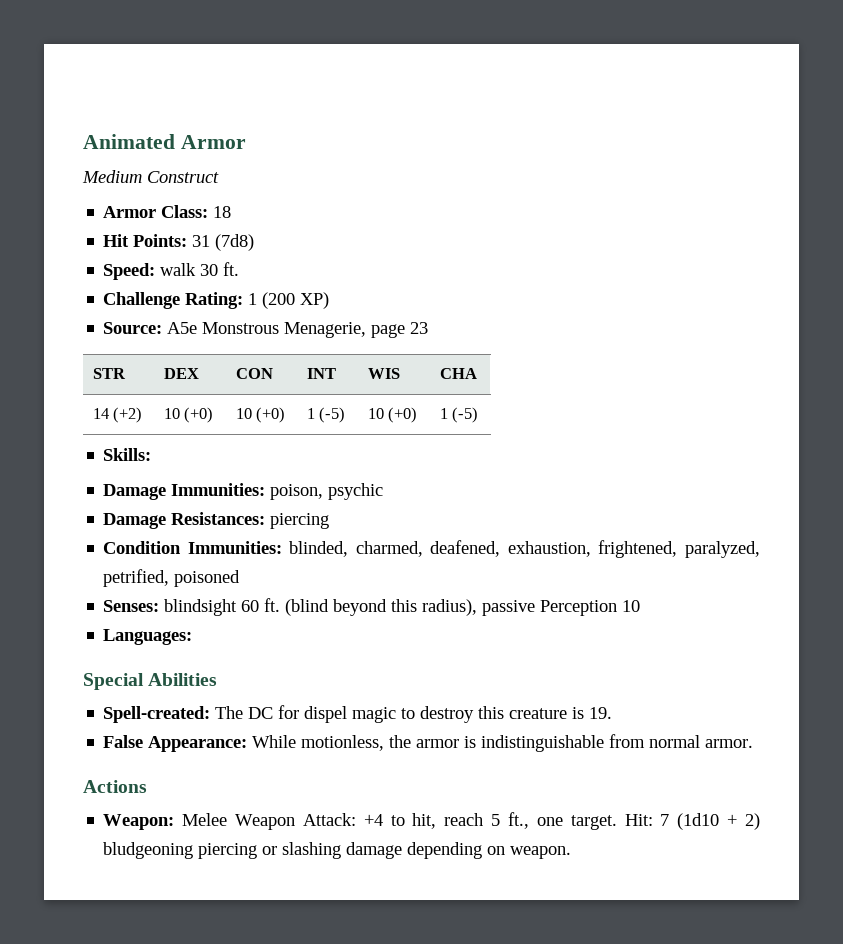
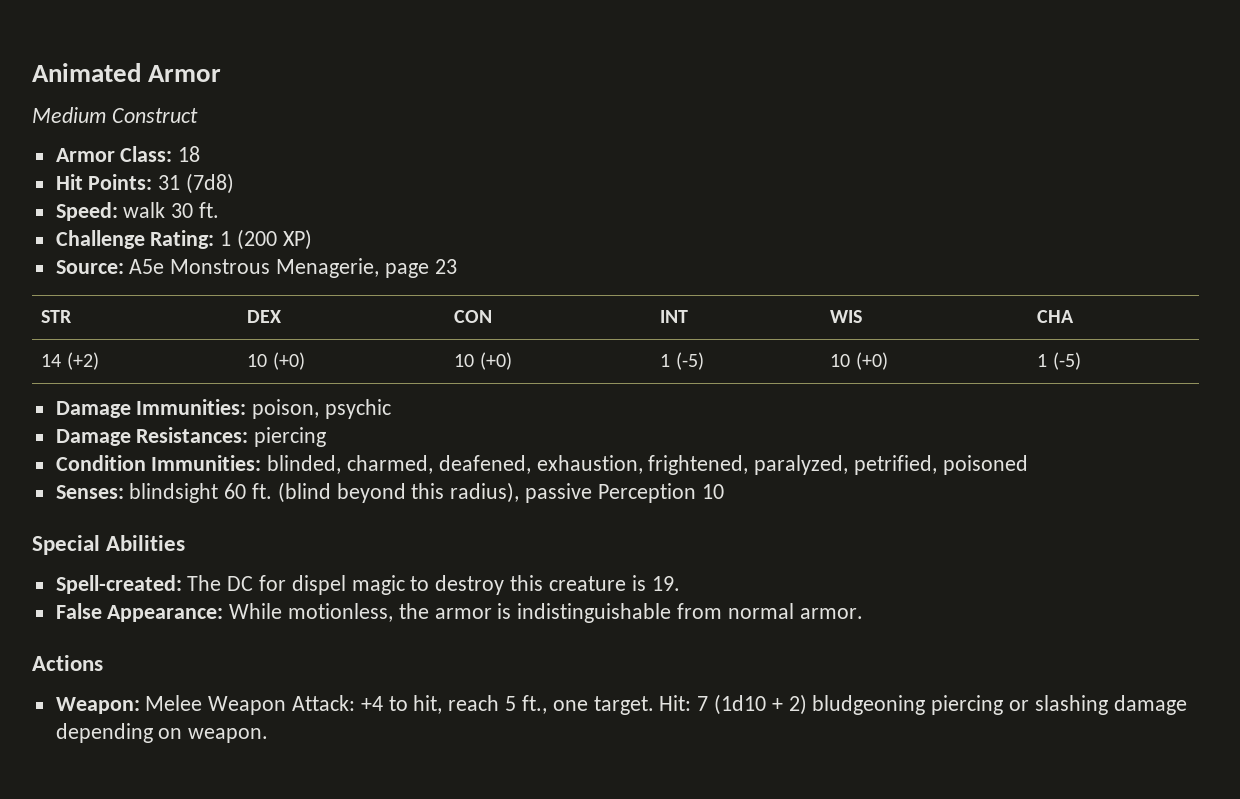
[103,448,152,461] // Skills: -> (1081, 361) none
[103,629,193,645] // Languages: -> (724, 491) none

